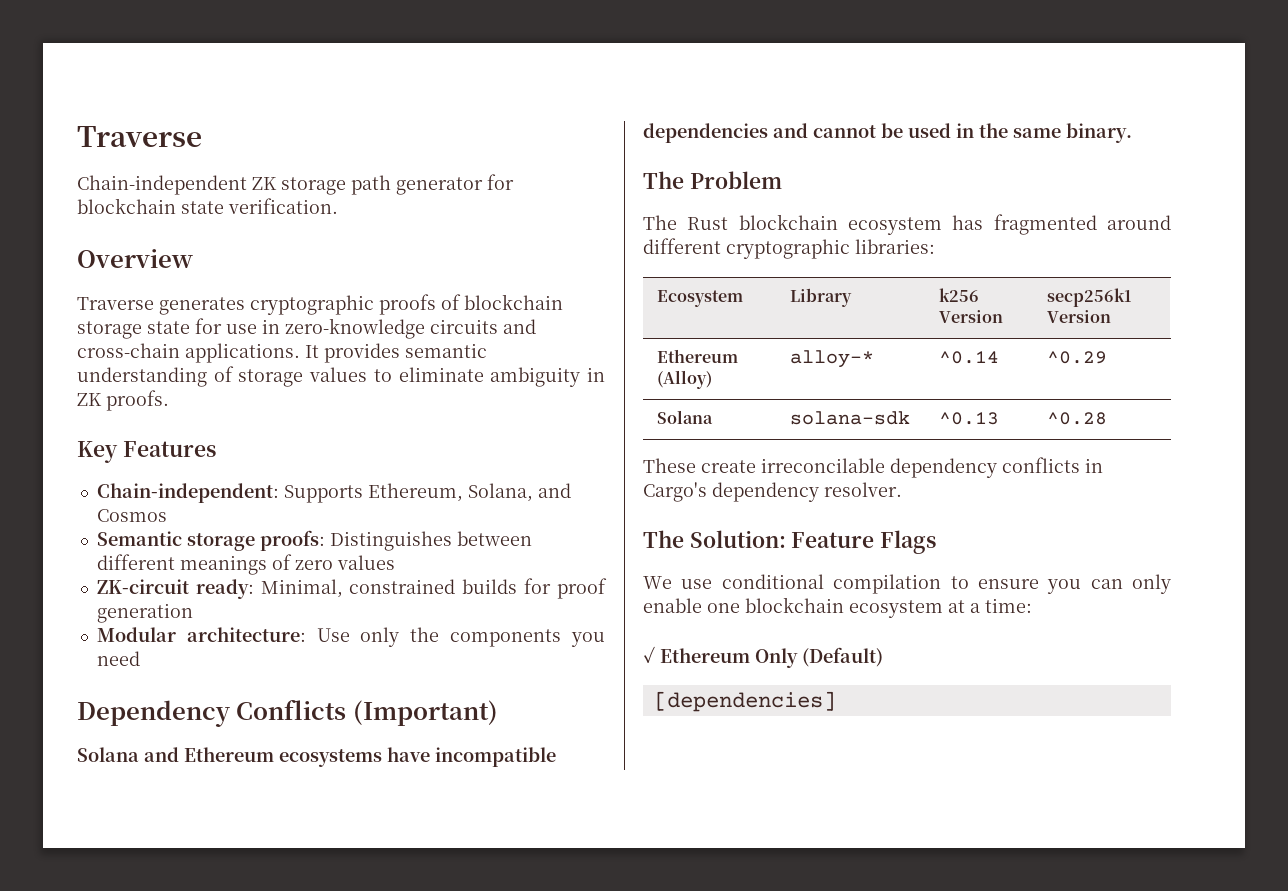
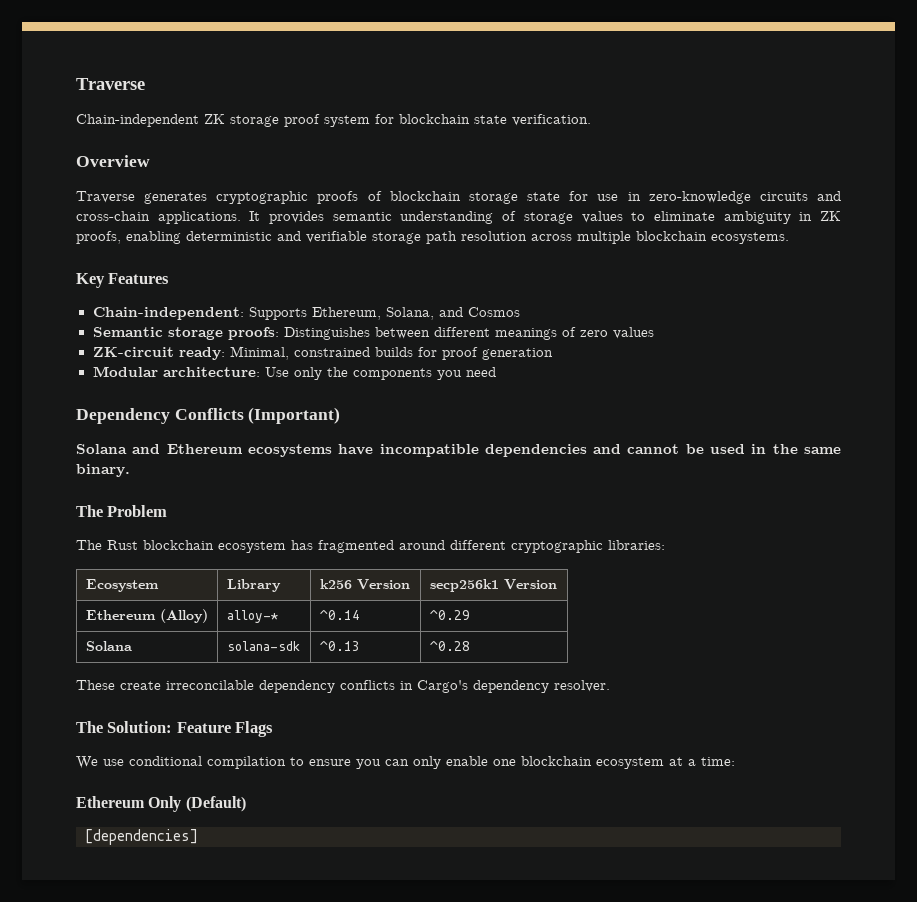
[351,175,483,195] path generator -> [284,114,370,127] proof system
[106,390,169,411] proofs. -> [76,231,789,244] proofs, enabling deterministic and verifiable storage path resolution across multiple blockchain ecosystems.
[643,646,655,663] ✓ -> (735, 761) none

